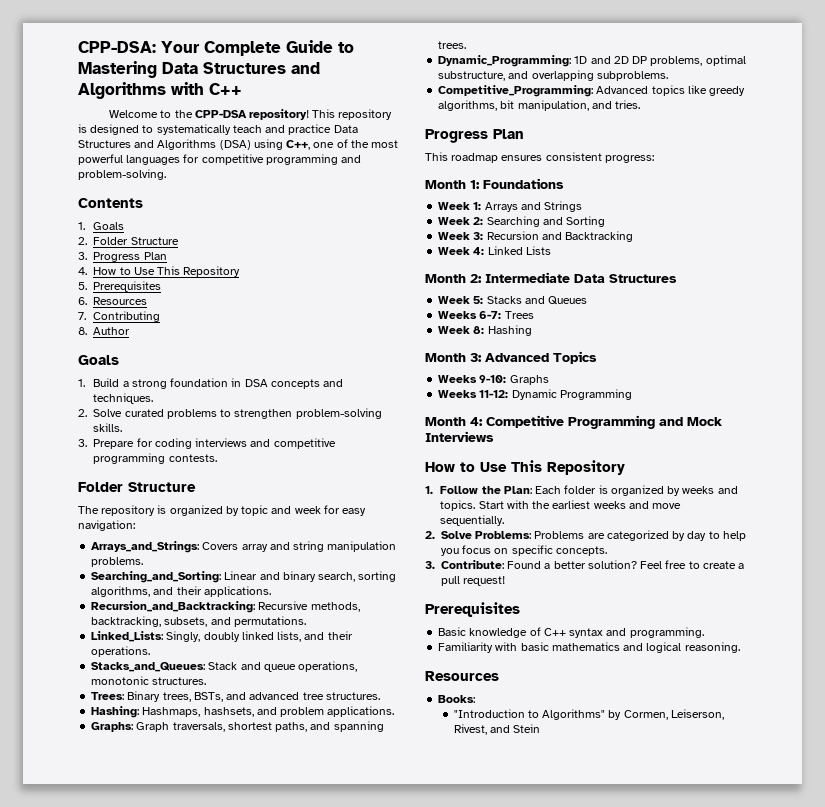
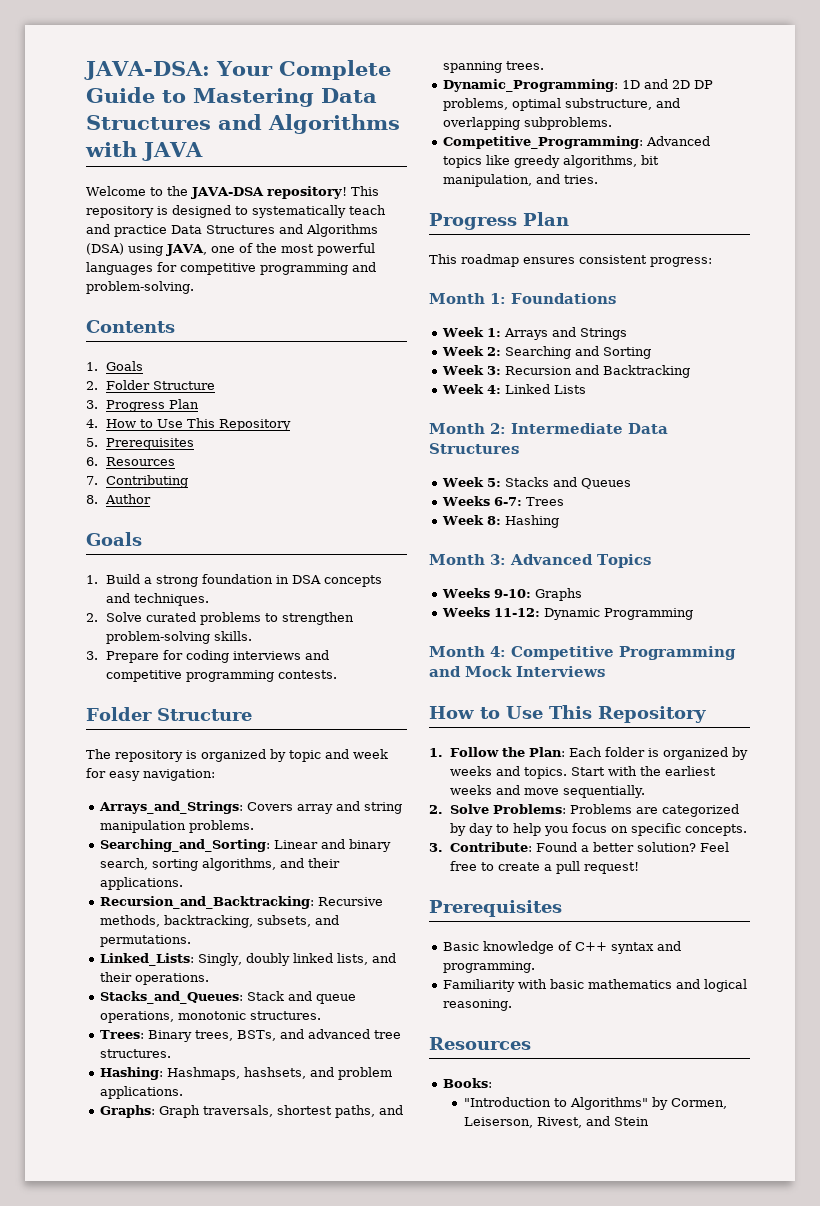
[78,41,156,53] CPP-DSA: -> [84,61,210,80] JAVA-DSA:
[209,83,242,95] C++ -> [142,142,203,161] JAVA
[194,110,247,118] CPP-DSA -> [190,187,264,199] JAVA-DSA
[286,140,311,150] C++, -> [166,244,207,256] JAVA,

